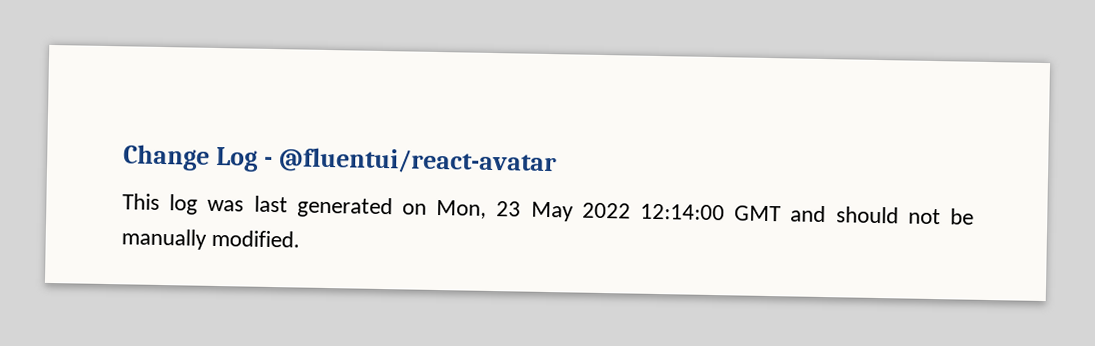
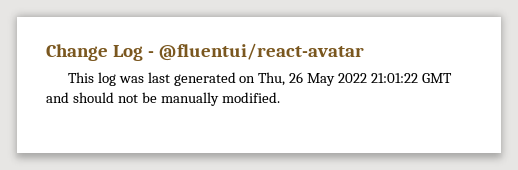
[436,199,522,219] Mon, 23 -> [258,72,304,86] Thu, 26
[639,203,725,221] 12:14:00 -> [371,73,419,83] 21:01:22

